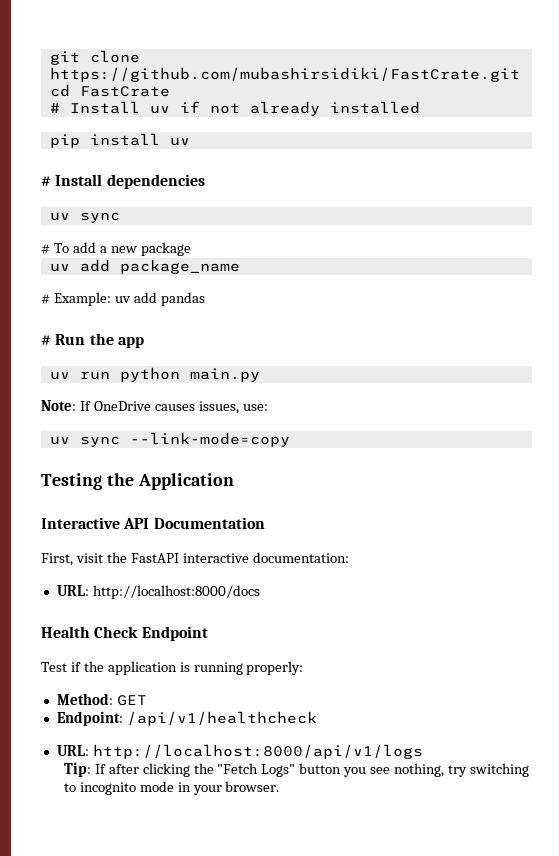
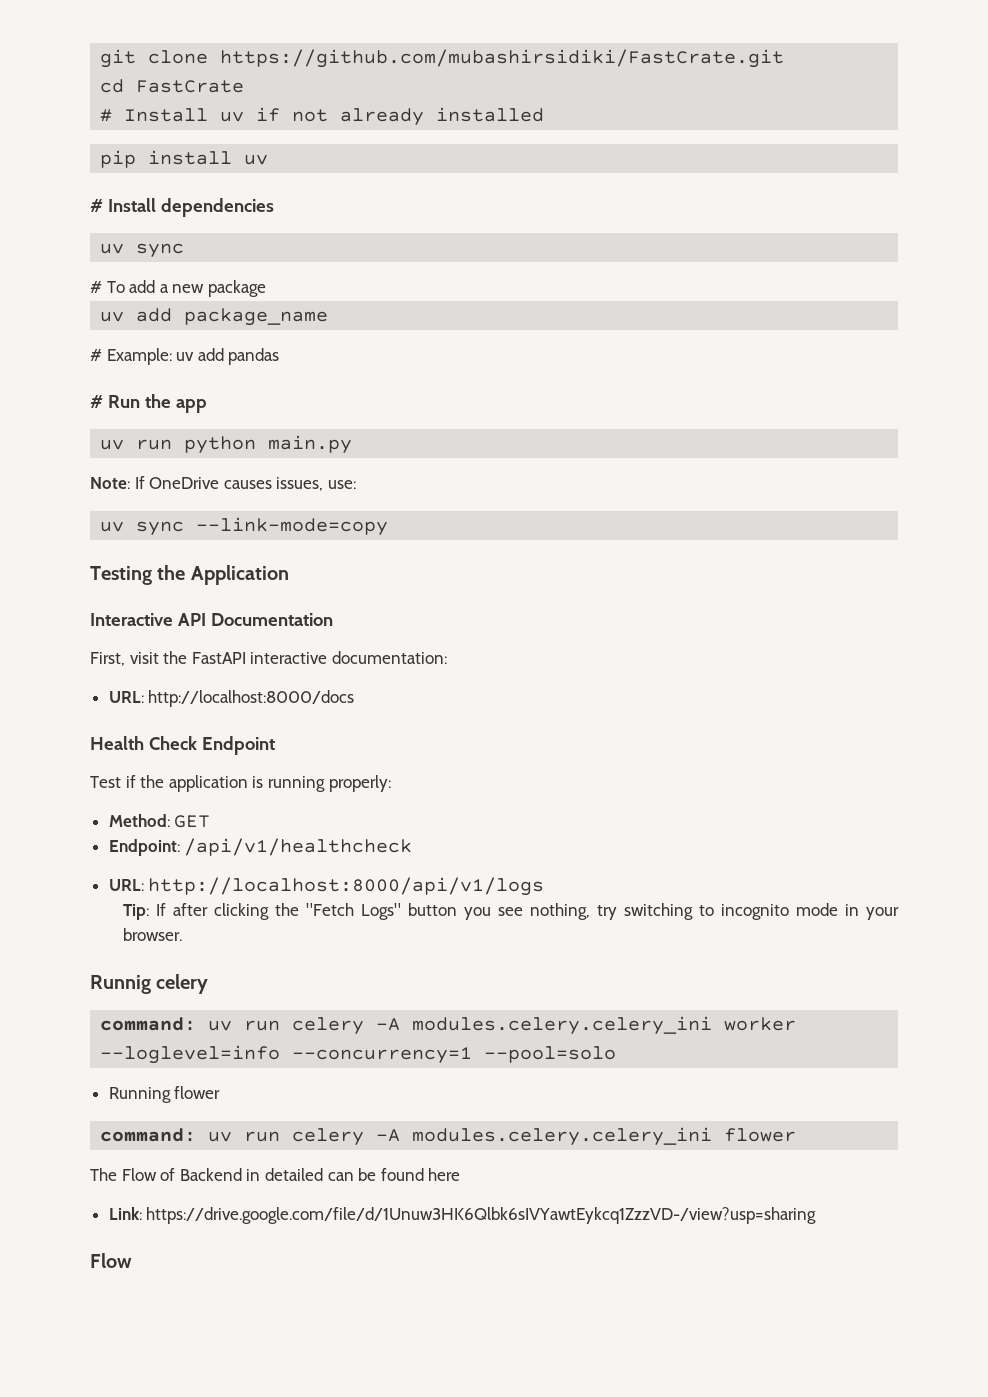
(280, 786) none -> [90,974,209,994] [100,1016,797,1035] [100,1045,617,1064] [108,1086,221,1103] [100,1127,797,1146] [90,1168,461,1181] [108,1207,817,1224] [90,1253,132,1268] // Runnig celery // command: uv run celery -A modules.celery.celery_ini worker --loglevel=info --concurrency=1 --pool=solo // Running flower // command: uv run celery -A modules.celery.celery_ini flower // The Flow of Backend in detailed can be found here // Link: https://drive.google.com/file/d/1Unuw3HK6Qlbk6sIVYawtEykcq1ZzzVD-/view?usp=sharing // Flow

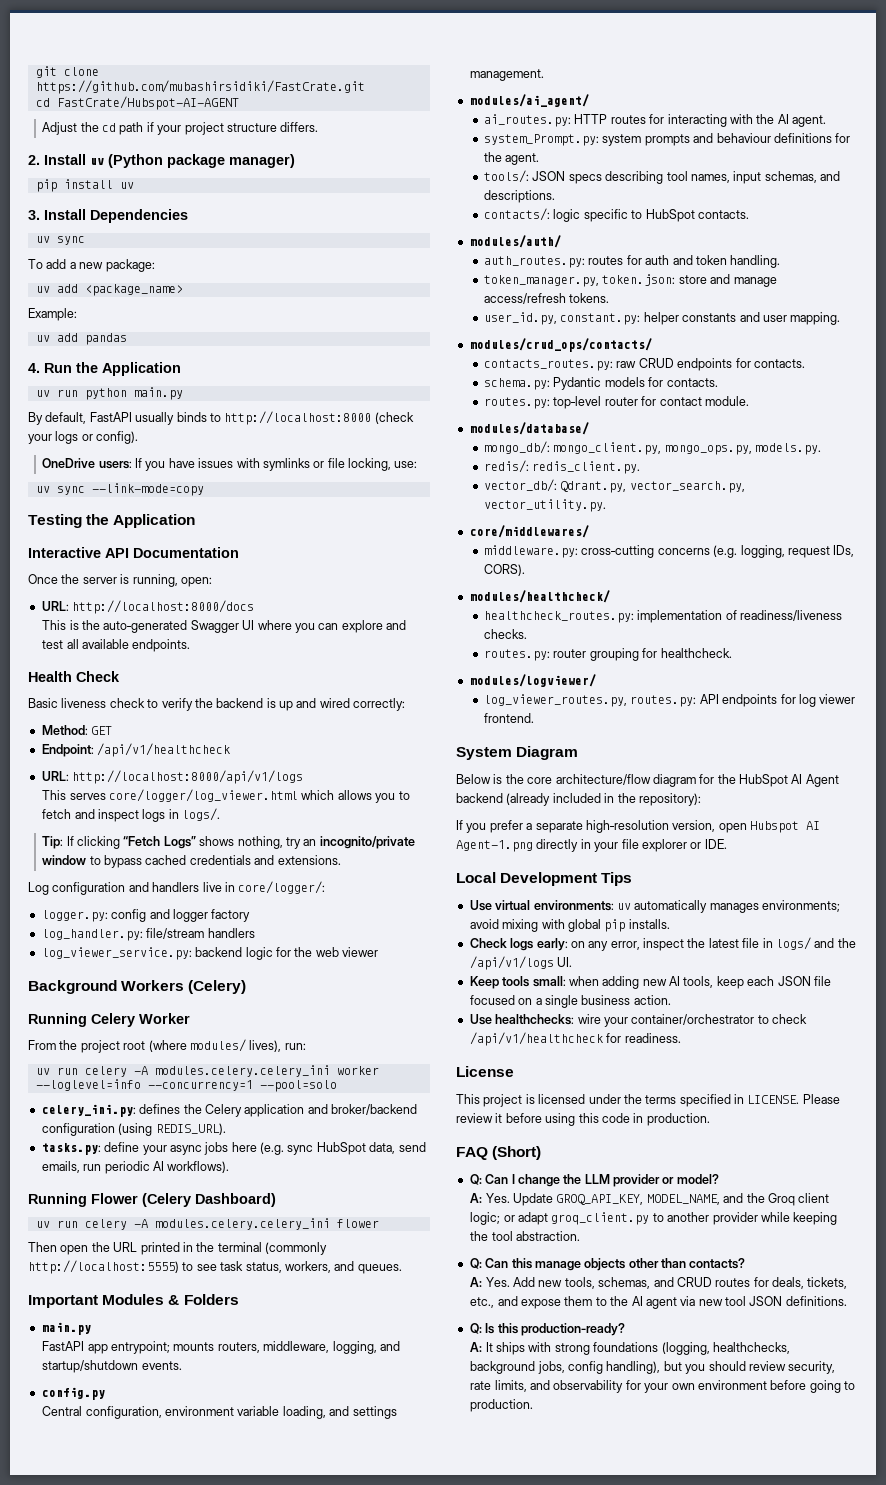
[136,80,245,93] [100,107,545,126] FastCrate // # Install uv if not already installed -> [56,96,239,110] [42,122,319,135] [28,154,295,168] FastCrate/Hubspot-AI-AGENT // Adjust the cd path if your project structure differs. // 2. Install uv (Python package manager)
[90,198,274,217] # Install dependencies -> [28,209,188,223] 3. Install Dependencies
[90,281,102,293] # -> (85, 240) none
[207,280,266,297] [100,308,329,326] [90,349,102,361] package // uv add package_name // # -> [105,259,155,272] [35,284,183,296] package: // uv add <package_name> //
(172, 356) none -> (77, 314) //
[90,395,103,408] # -> [28,363,40,373] 4.
[175,399,207,413] app -> [102,362,181,376] Application
[90,476,324,491] Note: If OneDrive causes issues, -> [28,411,414,425] [28,431,139,444] [42,458,392,471] By default, FastAPI usually binds to http://localhost:8000 (check your logs or config). // OneDrive users: If you have issues with symlinks or file locking,
[90,651,447,666] [108,690,355,707] [90,736,275,755] [90,775,391,792] First, visit the FastAPI interactive documentation: // URL: http://localhost:8000/docs // Health Check Endpoint // Test if the application is running properly: -> [28,574,212,587] [41,600,255,614] [42,620,407,633] [42,639,191,652] [28,671,120,682] [28,698,406,711] Once the server is running, open: // URL: http://localhost:8000/docs // This is the auto‑generated Swagger UI where you can explore and test all available endpoints. // Health Check // Basic liveness check to verify the backend is up and wired correctly:
[122,903,899,920] [122,928,182,941] [90,974,209,994] [100,1017,197,1031] Tip: If after clicking the "Fetch Logs" button you see nothing, try switching to incognito mode in your browser. // Runnig celery // command: -> [42,789,410,803] [42,808,221,822] [42,836,415,849] [42,855,341,868] [28,881,326,895] [41,909,251,922] [41,928,255,941] [41,947,378,960] [28,980,247,994] [28,1013,190,1027] [28,1039,306,1053] This serves core/logger/log_viewer.html which allows you to fetch and inspect logs in logs/. // Tip: If clicking “Fetch Logs” shows nothing, try an incognito/private window to bypass cached credentials and extensions. // Log configuration and handlers live in core/logger/: // logger.py: config and logger factory // log_handler.py: file/stream handlers // log_viewer_service.py: backend logic for the web viewer // Background Workers (Celery) // Running Celery Worker // From the project root (where modules/ lives), run: //
[108,1086,221,1103] [100,1128,197,1142] Running flower // command: -> [41,1104,417,1117] [41,1123,226,1136] [41,1142,426,1155] [41,1161,230,1174] [28,1193,276,1207] celery_ini.py: defines the Celery application and broker/backend configuration (using REDIS_URL). // tasks.py: define your async jobs here (e.g. sync HubSpot data, send emails, run periodic AI workflows). // Running Flower (Celery Dashboard) //
[90,1168,461,1181] [108,1207,817,1224] [90,1253,132,1268] The Flow of Backend in detailed can be found here // Link: https://drive.google.com/file/d/1Unuw3HK6Qlbk6sIVYawtEykcq1ZzzVD-/view?usp=sharing // Flow -> [28,1242,327,1255] [28,1260,402,1274] [28,1294,239,1308] [41,1322,91,1335] [42,1341,400,1354] [42,1360,182,1373] [41,1387,105,1400] [42,1406,397,1419] [470,69,545,81] [469,94,589,107] [484,114,827,127] [484,133,851,146] [484,152,540,165] [484,170,841,184] [484,190,556,203] [484,208,749,222] [469,235,561,248] [484,255,781,268] [484,274,777,287] [484,293,610,304] [484,312,841,325] [469,338,652,352] [484,358,805,371] [484,377,718,390] [484,396,749,409] [469,422,589,435] [484,441,822,455] [484,460,641,474] [484,479,745,493] [484,499,607,512] [469,525,589,538] [484,545,855,558] [484,564,526,576] [469,590,610,603] [484,610,843,623] [484,629,528,639] [484,648,732,661] [469,674,596,687] [484,694,856,707] [484,713,535,723] [456,746,579,760] [456,774,839,787] [456,793,701,806] [456,820,820,833] [456,839,727,852] [456,872,633,886] [469,900,840,913] [469,919,670,932] [469,937,856,951] [469,956,573,970] [469,976,831,989] [469,995,671,1008] [469,1014,807,1027] [469,1032,681,1046] [456,1066,514,1077] [456,1094,840,1107] [456,1113,710,1126] [456,1146,542,1160] [469,1174,719,1187] [470,1193,830,1206] [470,1212,838,1225] [470,1231,581,1241] [469,1258,746,1271] [470,1277,848,1289] [470,1296,847,1309] [469,1323,625,1336] [470,1342,790,1355] [470,1361,836,1374] [470,1380,856,1393] [470,1399,534,1412] Then open the URL printed in the terminal (commonly http://localhost:5555) to see task status, workers, and queues. // Important Modules & Folders // main.py // FastAPI app entrypoint; mounts routers, middleware, logging, and startup/shutdown events. // config.py // Central configuration, environment variable loading, and settings management. // modules/ai_agent/ // ai_routes.py: HTTP routes for interacting with the AI agent. // system_Prompt.py: system prompts and behaviour definitions for the agent. // tools/: JSON specs describing tool names, input schemas, and descriptions. // contacts/: logic specific to HubSpot contacts. // modules/auth/ // auth_routes.py: routes for auth and token handling. // token_manager.py, token.json: store and manage access/refresh tokens. // user_id.py, constant.py: helper constants and user mapping. // modules/crud_ops/contacts/ // contacts_routes.py: raw CRUD endpoints for contacts. // schema.py: Pydantic models for contacts. // routes.py: top‑level router for contact module. // modules/database/ // mongo_db/: mongo_client.py, mongo_ops.py, models.py. // redis/: redis_client.py. // vector_db/: Qdrant.py, vector_search.py, vector_utility.py. // core/middlewares/ // middleware.py: cross‑cutting concerns (e.g. logging, request IDs, CORS). // modules/healthcheck/ // healthcheck_routes.py: implementation of readiness/liveness checks. // routes.py: router grouping for healthcheck. // modules/logviewer/ // log_viewer_routes.py, routes.py: API endpoints for log viewer frontend. // System Diagram // Below is the core architecture/flow diagram for the HubSpot AI Agent backend (already included in the repository): // If you prefer a separate high‑resolution version, open Hubspot AI Agent-1.png directly in your file explorer or IDE. // Local Development Tips // Use virtual environments: uv automatically manages environments; avoid mixing with global pip installs. // Check logs early: on any error, inspect the latest file in logs/ and the /api/v1/logs UI. // Keep tools small: when adding new AI tools, keep each JSON file focused on a single business action. // Use healthchecks: wire your container/orchestrator to check /api/v1/healthcheck for readiness. // License // This project is licensed under the terms specified in LICENSE. Please review it before using this code in production. // FAQ (Short) // Q: Can I change the LLM provider or model? // A: Yes. Update GROQ_API_KEY, MODEL_NAME, and the Groq client logic; or adapt groq_client.py to another provider while keeping the tool abstraction. // Q: Can this manage objects other than contacts? // A: Yes. Add new tools, schemas, and CRUD routes for deals, tickets, etc., and expose them to the AI agent via new tool JSON definitions. // Q: Is this production‑ready? // A: It ships with strong foundations (logging, healthchecks, background jobs, config handling), but you should review security, rate limits, and observability for your own environment before going to production.

